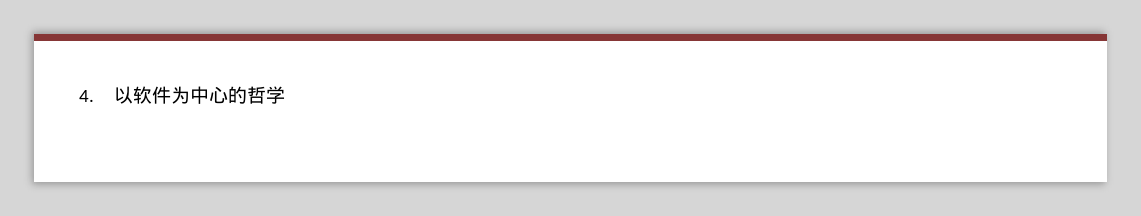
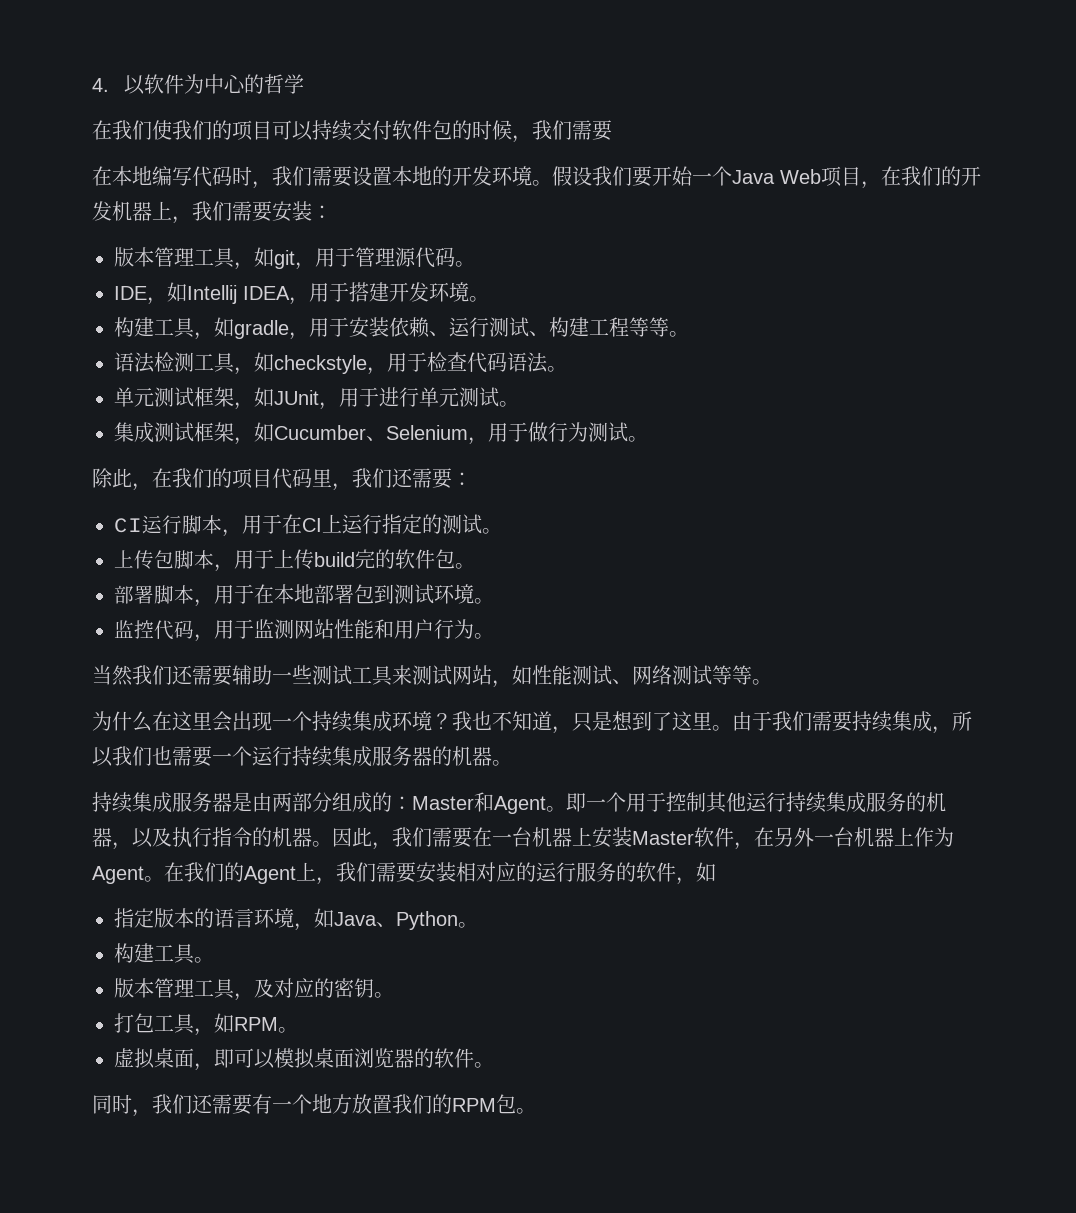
(286, 95) none -> [92,120,612,143] [92,166,981,189] [92,201,332,224] [114,247,475,270] [114,282,489,305] [114,317,689,340] [114,352,567,375] [114,387,519,410] [114,422,648,445] [92,468,472,491] [114,514,502,537] [114,549,475,572] [114,584,494,607] [114,619,494,642] [92,665,772,688] [92,711,972,734] [92,746,512,767] [92,792,946,814] [92,827,954,850] [92,862,716,885] [114,908,478,931] [114,943,214,964] [114,978,394,1001] [114,1013,298,1036] [114,1048,494,1071] [92,1094,536,1117] // 在我们使我们的项目可以持续交付软件包的时候，我们需要 // 在本地编写代码时，我们需要设置本地的开发环境。假设我们要开始一个Java Web项目，在我们的开发机器上，我们需要安装： // 版本管理工具，如git，用于管理源代码。 // IDE，如Intellij IDEA，用于搭建开发环境。 // 构建工具，如gradle，用于安装依赖、运行测试、构建工程等等。 // 语法检测工具，如checkstyle，用于检查代码语法。 // 单元测试框架，如JUnit，用于进行单元测试。 // 集成测试框架，如Cucumber、Selenium，用于做行为测试。 // 除此，在我们的项目代码里，我们还需要： // CI运行脚本，用于在CI上运行指定的测试。 // 上传包脚本，用于上传build完的软件包。 // 部署脚本，用于在本地部署包到测试环境。 // 监控代码，用于监测网站性能和用户行为。 // 当然我们还需要辅助一些测试工具来测试网站，如性能测试、网络测试等等。 // 为什么在这里会出现一个持续集成环境？我也不知道，只是想到了这里。由于我们需要持续集成，所以我们也需要一个运行持续集成服务器的机器。 // 持续集成服务器是由两部分组成的：Master和Agent。即一个用于控制其他运行持续集成服务的机器，以及执行指令的机器。因此，我们需要在一台机器上安装Master软件，在另外一台机器上作为Agent。在我们的Agent上，我们需要安装相对应的运行服务的软件，如 // 指定版本的语言环境，如Java、Python。 // 构建工具。 // 版本管理工具，及对应的密钥。 // 打包工具，如RPM。 // 虚拟桌面，即可以模拟桌面浏览器的软件。 // 同时，我们还需要有一个地方放置我们的RPM包。

